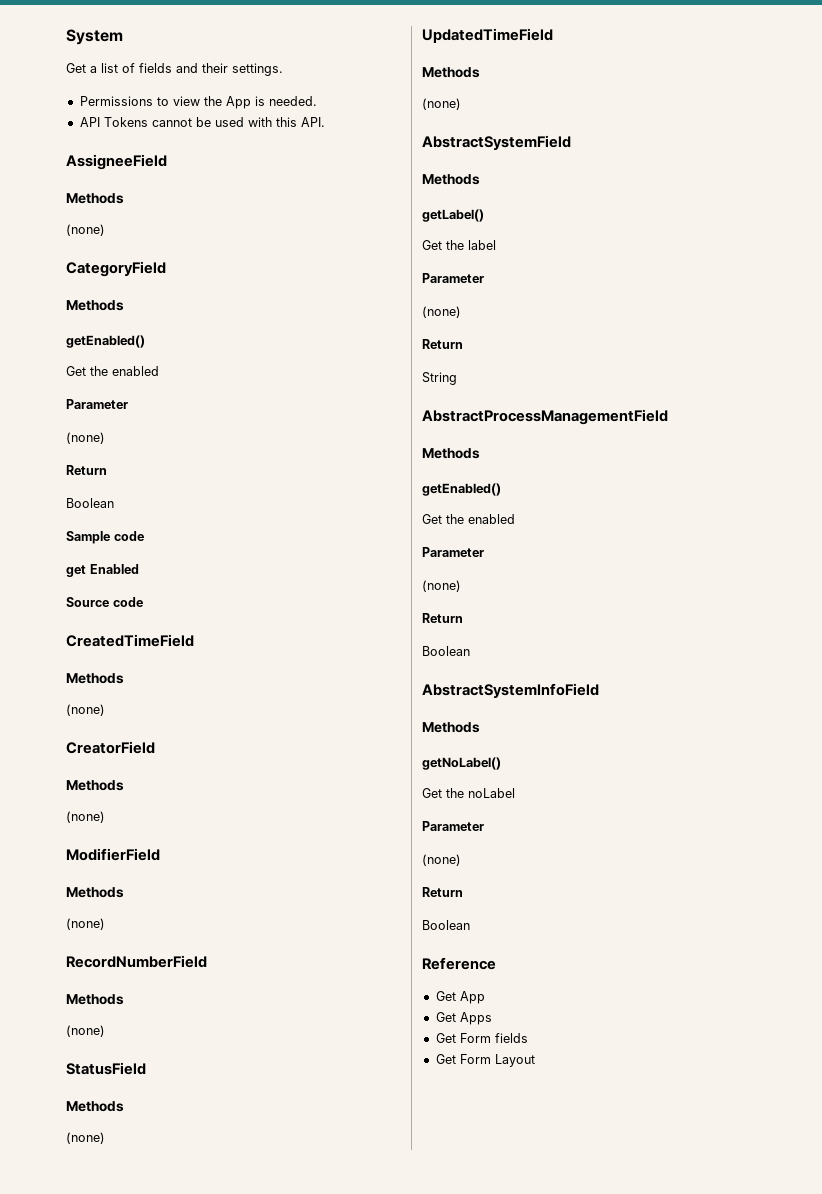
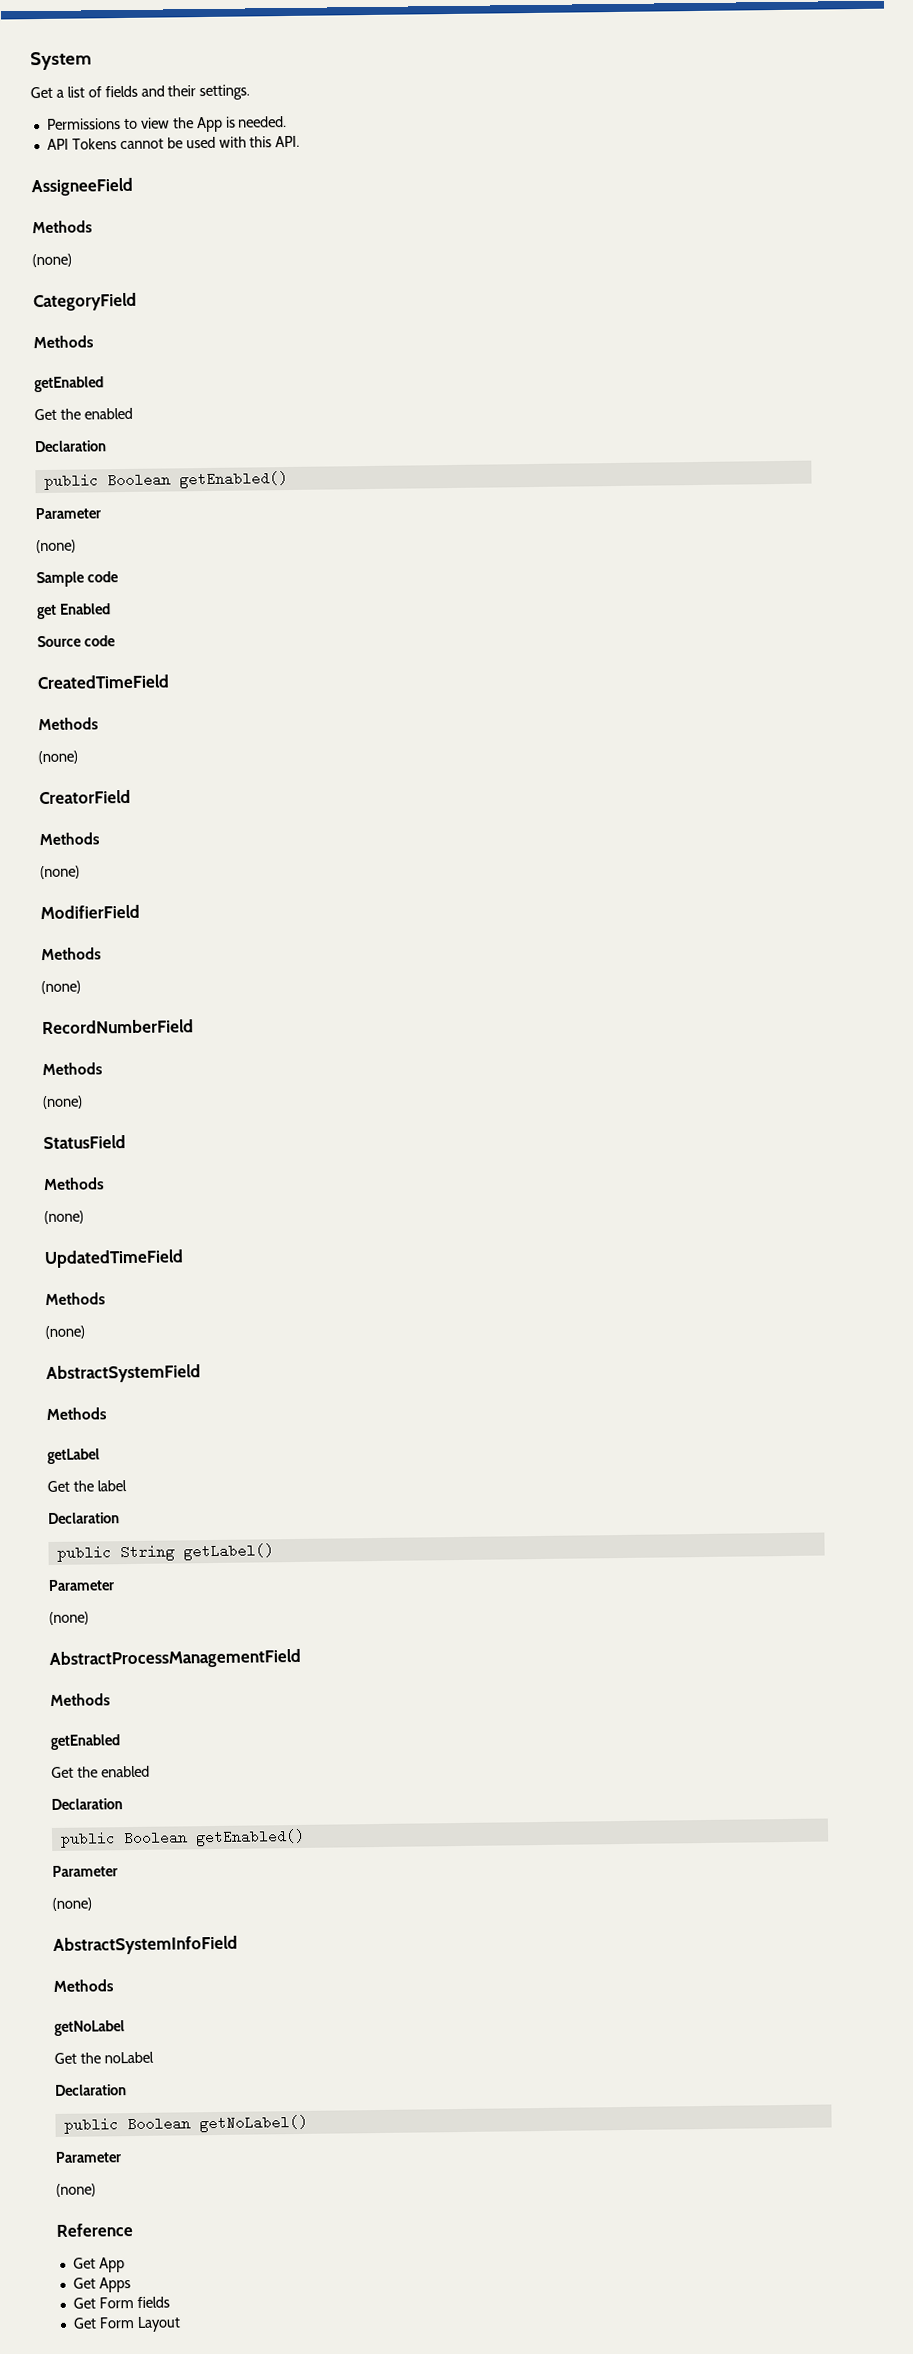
[66,335,145,348] [66,366,159,376] [66,399,128,409] [66,432,105,444] [66,465,107,475] [66,498,114,508] getEnabled() // Get the enabled // Parameter // (none) // Return // Boolean -> [34,376,104,393] [34,407,133,421] [34,440,107,453] [43,471,288,490] [35,507,101,520] [36,539,76,554] getEnabled // Get the enabled // Declaration // public Boolean getEnabled() // Parameter // (none)
[422,209,484,222] getLabel() -> [47,1448,100,1465] getLabel
[422,273,484,283] [422,306,461,318] [422,339,463,349] [422,372,457,385] // Parameter // (none) // Return // String -> [48,1512,120,1525] [56,1543,274,1562] [48,1579,115,1592] [49,1611,89,1626] // Declaration // public String getLabel() // Parameter // (none)
[422,483,501,496] [422,514,515,524] [422,547,484,557] [422,580,461,592] [422,613,463,623] [422,646,470,656] getEnabled() // Get the enabled // Parameter // (none) // Return // Boolean -> [50,1734,120,1750] [51,1765,150,1778] [51,1798,123,1810] [59,1828,305,1848] [52,1865,118,1877] [52,1897,92,1911] getEnabled // Get the enabled // Declaration // public Boolean getEnabled() // Parameter // (none)
[422,757,501,770] getNoLabel() -> [54,2020,125,2036] getNoLabel
[422,821,484,831] [422,854,461,866] [422,887,463,897] [422,920,470,930] // Parameter // (none) // Return // Boolean -> [55,2084,127,2096] [63,2114,308,2134] [55,2151,122,2163] [56,2183,96,2197] // Declaration // public Boolean getNoLabel() // Parameter // (none)

